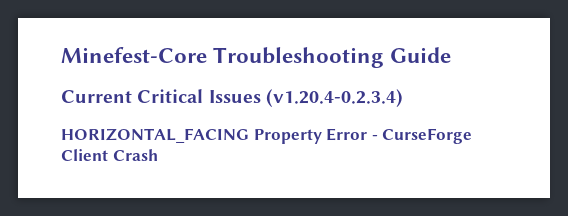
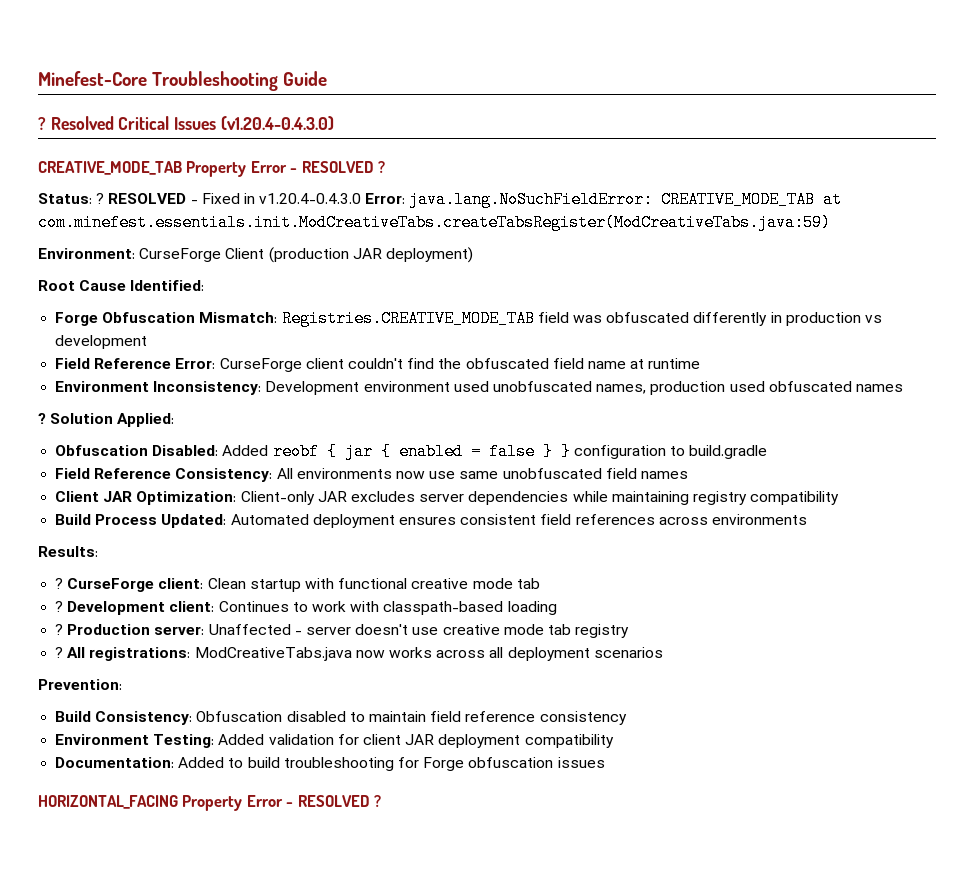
[61,89,403,107] Current Critical Issues (v1.20.4-0.2.3.4) -> [38,116,334,130] [38,161,386,177] [38,191,843,208] [38,214,831,231] [38,247,473,263] [38,280,205,291] [55,310,882,327] [55,335,148,349] [55,358,701,372] [55,381,903,395] [38,413,175,427] [55,443,768,460] [55,468,688,482] [55,491,840,505] [55,514,807,528] [38,546,98,557] [55,578,540,592] [55,601,557,615] [55,624,630,638] [55,647,663,661] [38,679,122,690] [55,711,627,725] [55,734,614,748] [55,757,605,771] ? Resolved Critical Issues (v1.20.4-0.4.3.0) // CREATIVE_MODE_TAB Property Error - RESOLVED ? // Status: ? RESOLVED - Fixed in v1.20.4-0.4.3.0 Error: java.lang.NoSuchFieldError: CREATIVE_MODE_TAB at com.minefest.essentials.init.ModCreativeTabs.createTabsRegister(ModCreativeTabs.java:59) // Environment: CurseForge Client (production JAR deployment) // Root Cause Identified: // Forge Obfuscation Mismatch: Registries.CREATIVE_MODE_TAB field was obfuscated differently in production vs development // Field Reference Error: CurseForge client couldn't find the obfuscated field name at runtime // Environment Inconsistency: Development environment used unobfuscated names, production used obfuscated names // ? Solution Applied: // Obfuscation Disabled: Added reobf { jar { enabled = false } } configuration to build.gradle // Field Reference Consistency: All environments now use same unobfuscated field names // Client JAR Optimization: Client-only JAR excludes server dependencies while maintaining registry compatibility // Build Process Updated: Automated deployment ensures consistent field references across environments // Results: // ? CurseForge client: Clean startup with functional creative mode tab // ? Development client: Continues to work with classpath-based loading // ? Production server: Unaffected - server doesn't use creative mode tab registry // ? All registrations: ModCreativeTabs.java now works across all deployment scenarios // Prevention: // Build Consistency: Obfuscation disabled to maintain field reference consistency // Environment Testing: Added validation for client JAR deployment compatibility // Documentation: Added to build troubleshooting for Forge obfuscation issues
[382,128,473,144] [61,149,158,161] CurseForge Client Crash -> [297,795,382,807] RESOLVED ?

